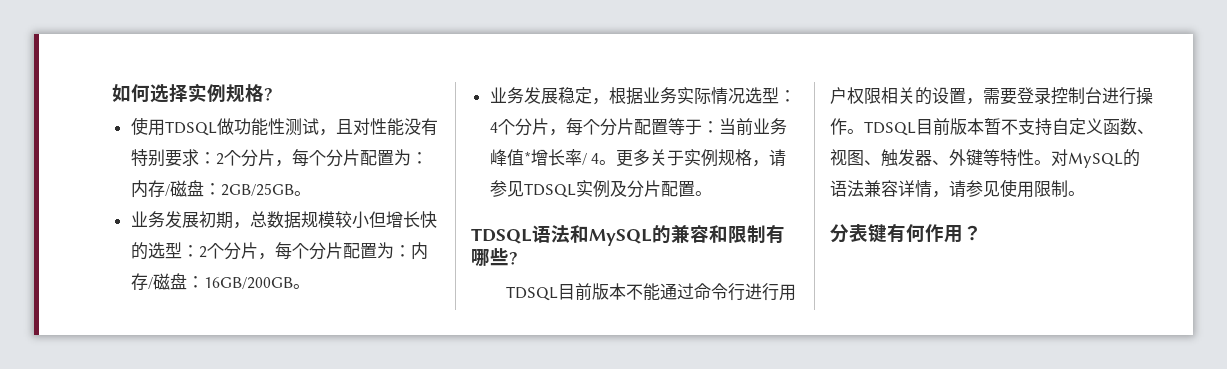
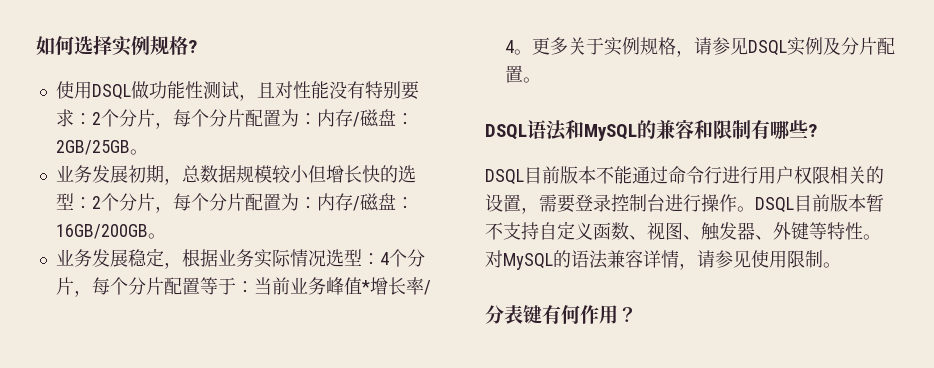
[164,121,217,136] TDSQL -> [91,84,131,100] DSQL
[523,183,576,198] TDSQL -> [747,40,787,56] DSQL
[471,228,532,244] TDSQL -> [485,124,527,140] DSQL
[506,286,559,301] TDSQL -> [485,169,524,185] DSQL
[864,121,916,136] TDSQL -> [755,197,794,213] DSQL

